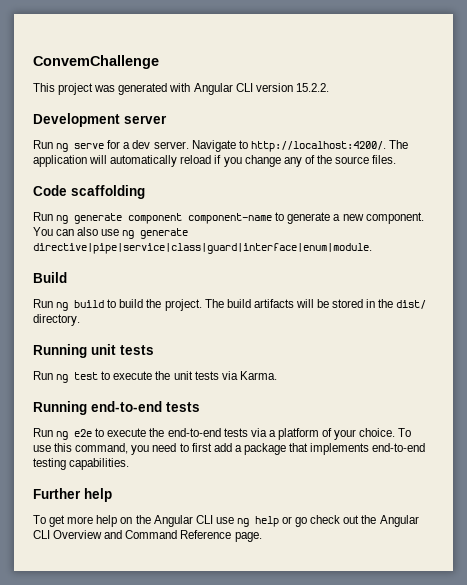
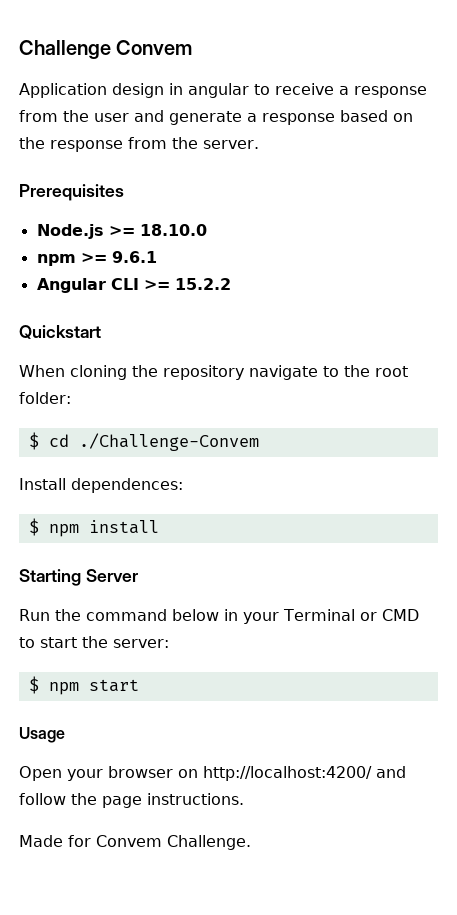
[33,55,159,69] [33,83,329,95] [33,113,167,127] [33,140,408,152] [33,155,397,167] [33,185,145,199] [33,212,424,224] [33,227,189,239] [33,243,372,254] [33,272,67,283] [33,299,427,311] [33,314,80,326] [33,344,154,358] [33,371,277,383] [33,401,200,415] [33,428,412,440] [33,443,426,455] [33,458,130,470] [33,488,112,502] [33,515,419,527] [33,530,262,542] ConvemChallenge // This project was generated with Angular CLI version 15.2.2. // Development server // Run ng serve for a dev server. Navigate to http://localhost:4200/. The application will automatically reload if you change any of the source files. // Code scaffolding // Run ng generate component component-name to generate a new component. You can also use ng generate directive|pipe|service|class|guard|interface|enum|module. // Build // Run ng build to build the project. The build artifacts will be stored in the dist/ directory. // Running unit tests // Run ng test to execute the unit tests via Karma. // Running end-to-end tests // Run ng e2e to execute the end-to-end tests via a platform of your choice. To use this command, you need to first add a package that implements end-to-end testing capabilities. // Further help // To get more help on the Angular CLI use ng help or go check out the Angular CLI Overview and Command Reference page. -> [19,40,193,59] [19,83,427,98] [19,110,413,125] [19,137,259,152] [19,184,124,201] [36,224,207,239] [36,251,157,266] [36,278,231,293] [19,325,101,339] [19,365,408,380] [19,392,71,404] [28,432,259,451] [19,478,183,493] [28,518,159,537] [19,569,138,586] [19,609,419,624] [19,636,169,648] [28,676,139,695] [19,727,65,743] [19,766,406,781] [19,793,244,808] [19,835,251,850] Challenge Convem // Application design in angular to receive a response from the user and generate a response based on the response from the server. // Prerequisites // Node.js >= 18.10.0 // npm >= 9.6.1 // Angular CLI >= 15.2.2 // Quickstart // When cloning the repository navigate to the root folder: // $ cd ./Challenge-Convem // Install dependences: // $ npm install // Starting Server // Run the command below in your Terminal or CMD to start the server: // $ npm start // Usage // Open your browser on http://localhost:4200/ and follow the page instructions. // Made for Convem Challenge.

